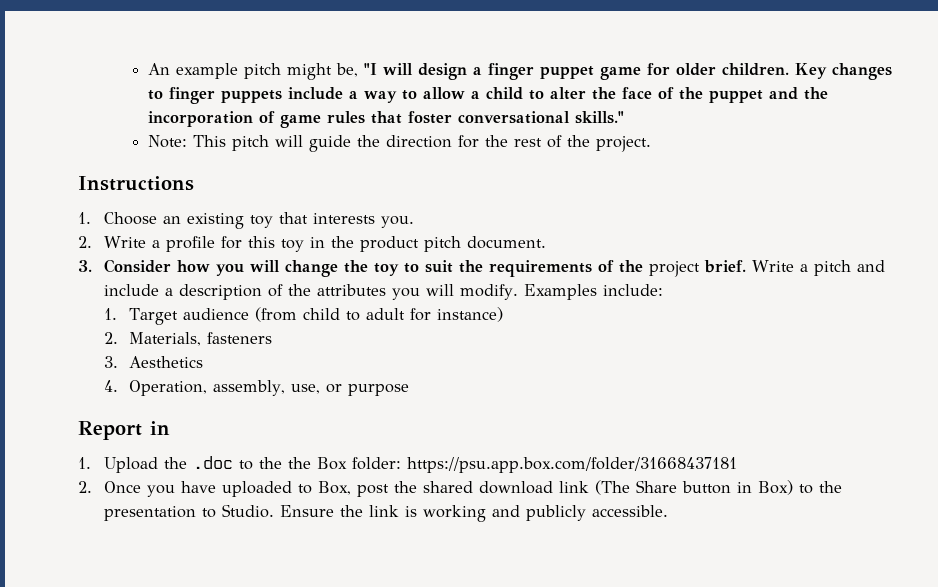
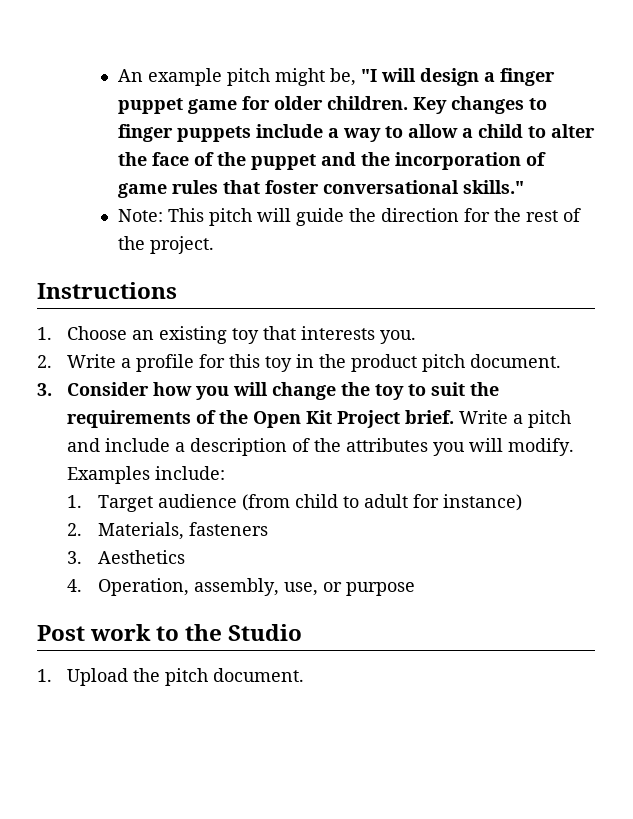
[648,261,700,277] project -> [253,410,401,428] Open Kit Project
[78,421,170,440] [78,456,737,473] [78,480,842,497] [103,504,668,522] Report in // 1. Upload the .doc to the the Box folder: https://psu.app.box.com/folder/31668437181 // 2. Once you have uploaded to Box, post the shared download link (The Share button in Box) to the presentation to Studio. Ensure the link is working and publicly accessible. -> [37,624,303,641] [37,668,305,686] Post work to the Studio // 1. Upload the pitch document.

